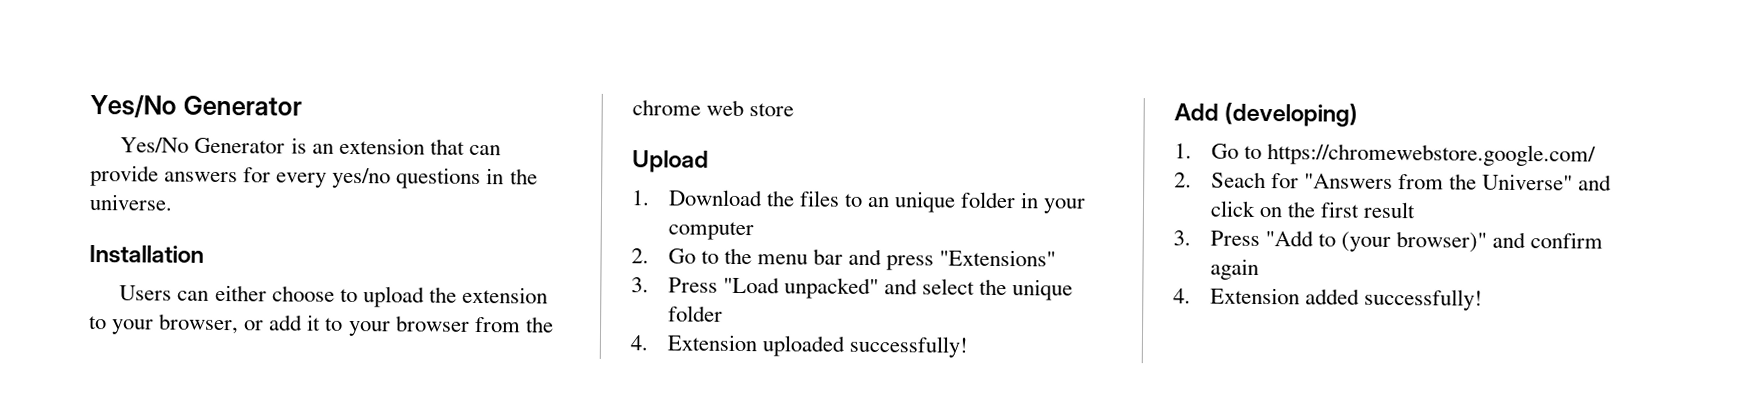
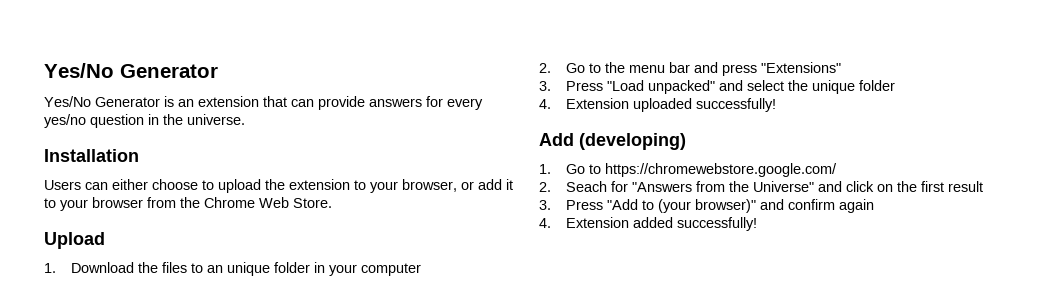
[396,167,482,190] questions -> [90,114,144,128] question
[632,99,795,117] chrome web store -> [204,197,332,208] Chrome Web Store.

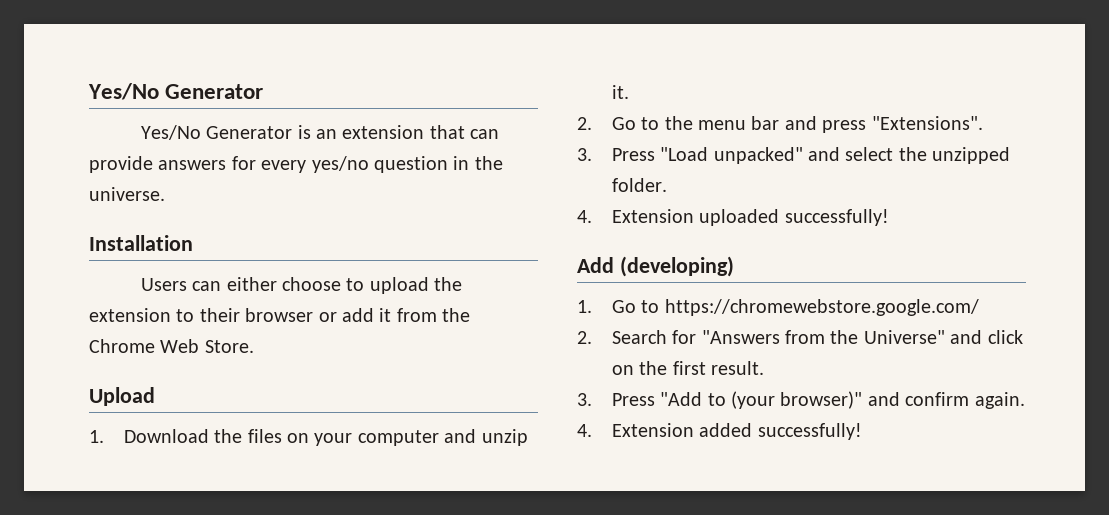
[370,179,457,193] your browser, -> [199,308,314,322] their browser
[44,197,143,211] to your browser -> (392, 315) none
[191,262,326,276] to an unique folder in -> [286,433,309,443] on
(422, 269) none -> [444,429,528,446] [611,85,629,99] and unzip it.
[761,62,842,73] "Extensions" -> [871,116,983,130] "Extensions".
[812,80,896,94] unique folder -> [932,147,1011,164] [611,178,667,192] unzipped folder.
[566,181,608,192] Seach -> [611,330,667,344] Search
[948,181,984,192] result -> [710,361,764,375] result.
[839,199,875,213] again -> [974,392,1025,409] again.

